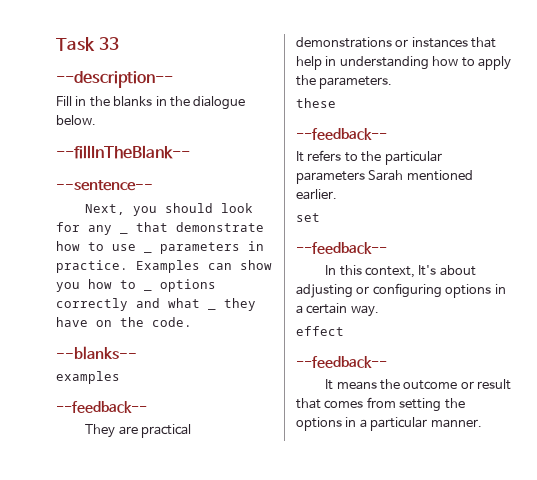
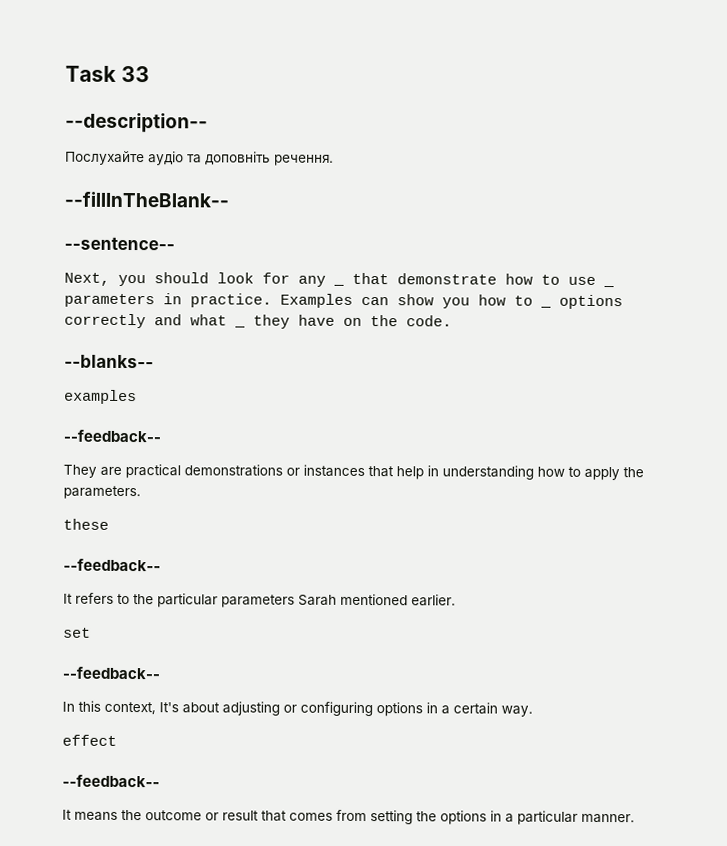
[56,96,246,110] [56,115,96,125] Fill in the blanks in the dialogue below. -> [65,150,334,166] Послухайте аудіо та доповніть речення.

